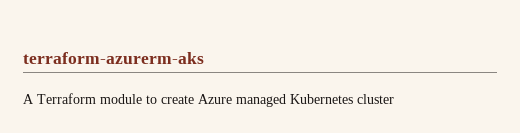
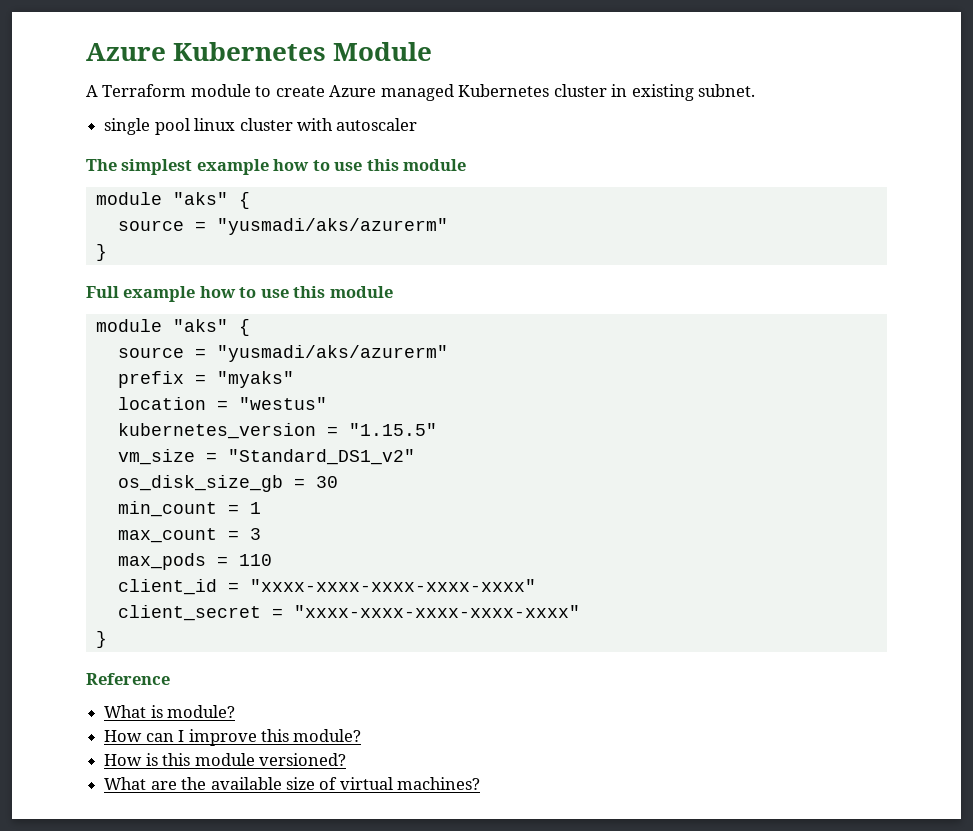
[23,52,204,64] terraform-azurerm-aks -> [86,42,433,61] Azure Kubernetes Module
(394, 99) none -> [611,84,756,101] [104,118,418,135] [86,159,467,175] [95,192,250,209] [117,218,448,235] [95,244,107,261] [86,286,393,302] [95,319,250,336] [117,345,448,362] [117,371,294,388] [117,397,327,410] [117,423,437,439] [117,449,415,465] [117,475,338,492] [117,501,261,517] [117,528,261,543] [117,553,272,570] [117,579,536,595] [117,605,580,621] [95,631,107,648] [86,673,170,685] [104,705,236,718] [104,729,362,746] [104,753,346,766] [104,777,481,790] in existing subnet. // single pool linux cluster with autoscaler // The simplest example how to use this module // module "aks" { // source = "yusmadi/aks/azurerm" // } // Full example how to use this module // module "aks" { // source = "yusmadi/aks/azurerm" // prefix = "myaks" // location = "westus" // kubernetes_version = "1.15.5" // vm_size = "Standard_DS1_v2" // os_disk_size_gb = 30 // min_count = 1 // max_count = 3 // max_pods = 110 // client_id = "xxxx-xxxx-xxxx-xxxx-xxxx" // client_secret = "xxxx-xxxx-xxxx-xxxx-xxxx" // } // Reference // What is module? // How can I improve this module? // How is this module versioned? // What are the available size of virtual machines?

